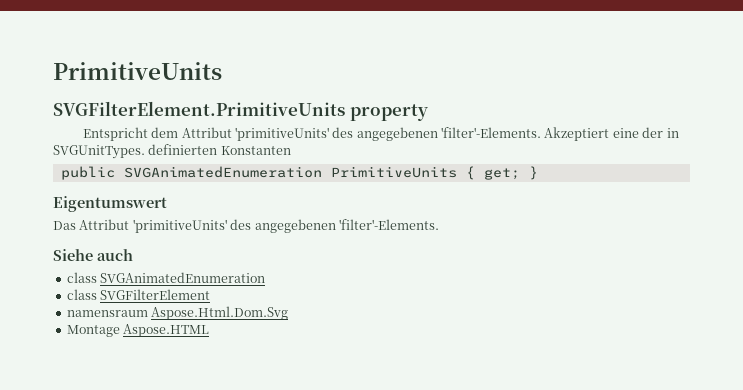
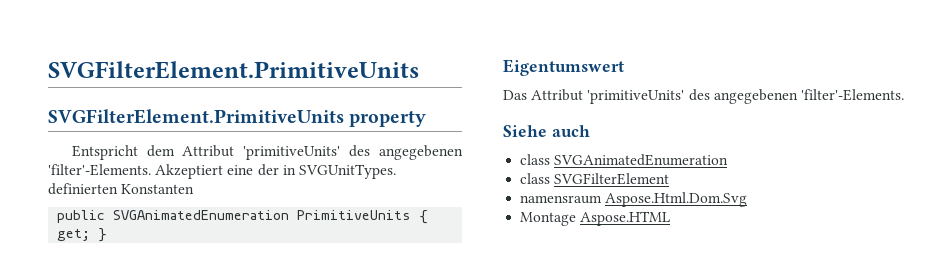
[53,62,222,80] PrimitiveUnits -> [48,61,419,79] SVGFilterElement.PrimitiveUnits

